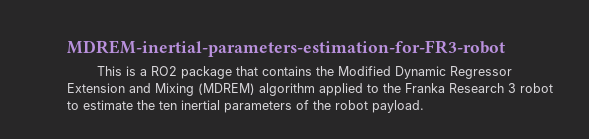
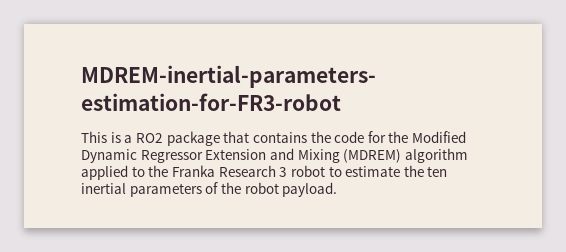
(334, 71) none -> [334,131,409,143] code for the

